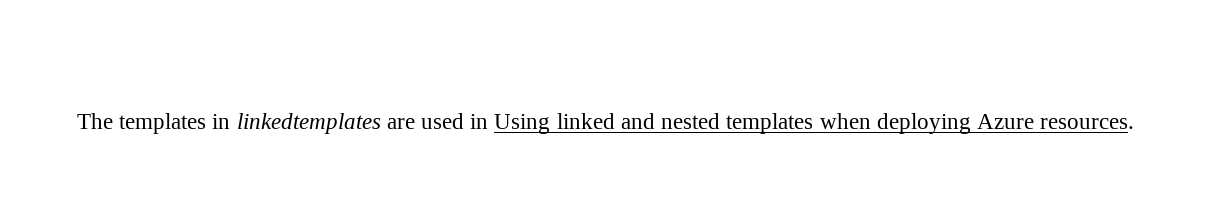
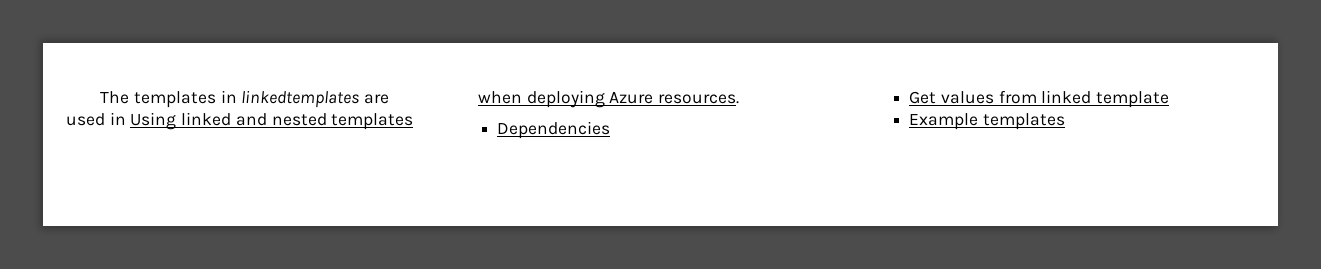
(1135, 123) none -> [497,121,611,139] [909,90,1170,108] [909,113,1065,130] // Dependencies // Get values from linked template // Example templates

